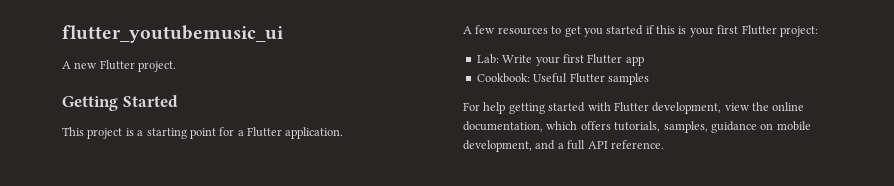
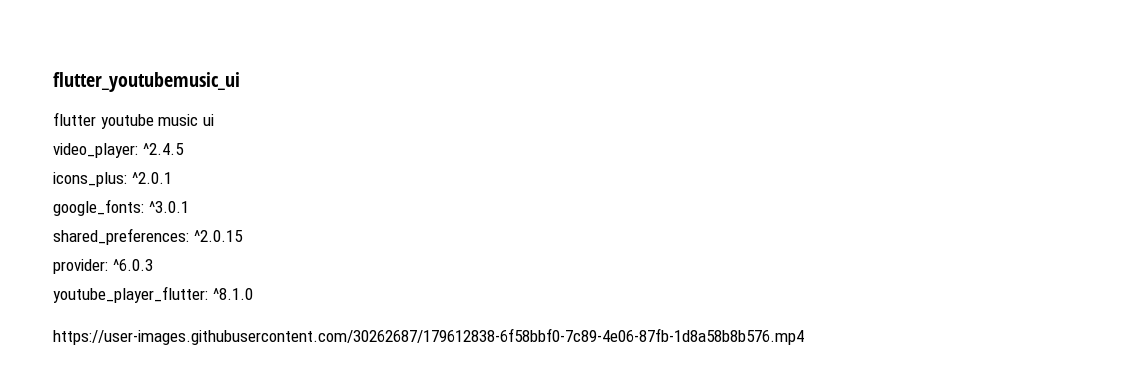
[62,60,177,72] [62,95,178,111] [62,127,344,139] [463,25,818,37] [476,54,644,66] [476,73,649,85] [463,102,805,114] [463,121,811,133] [463,140,664,152] A new Flutter project. // Getting Started // This project is a starting point for a Flutter application. // A few resources to get you started if this is your first Flutter project: // Lab: Write your first Flutter app // Cookbook: Useful Flutter samples // For help getting started with Flutter development, view the online documentation, which offers tutorials, samples, guidance on mobile development, and a full API reference. -> [53,112,214,129] [53,143,184,158] [53,172,172,187] [53,199,189,216] [53,228,243,245] [53,259,153,274] [53,286,253,303] [53,328,804,345] flutter youtube music ui // video_player: ^2.4.5 // icons_plus: ^2.0.1 // google_fonts: ^3.0.1 // shared_preferences: ^2.0.15 // provider: ^6.0.3 // youtube_player_flutter: ^8.1.0 // https://user-images.githubusercontent.com/30262687/179612838-6f58bbf0-7c89-4e06-87fb-1d8a58b8b576.mp4

